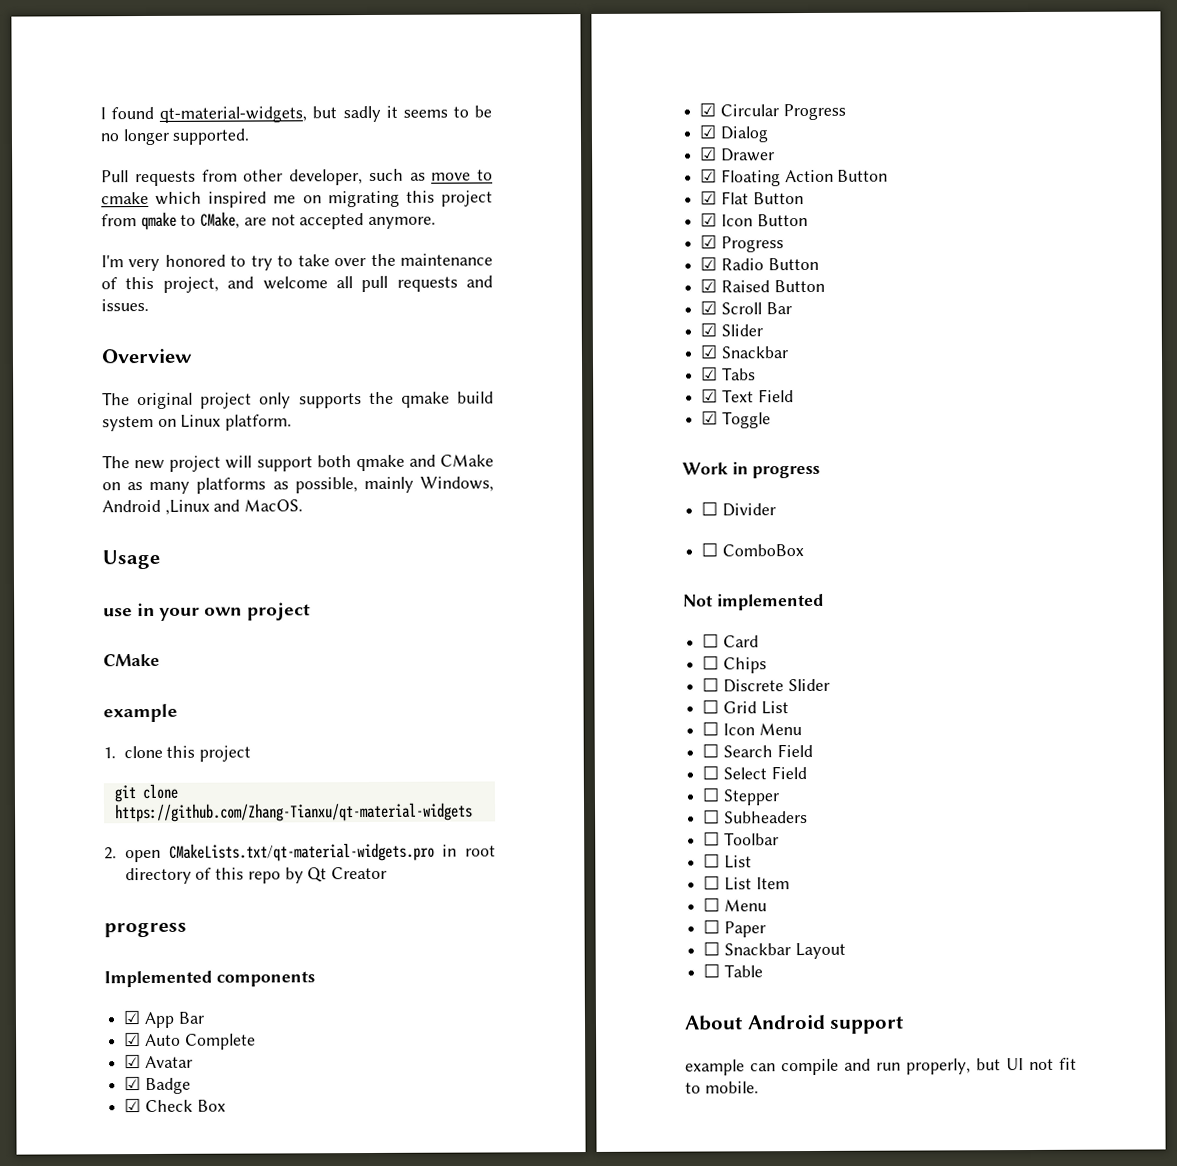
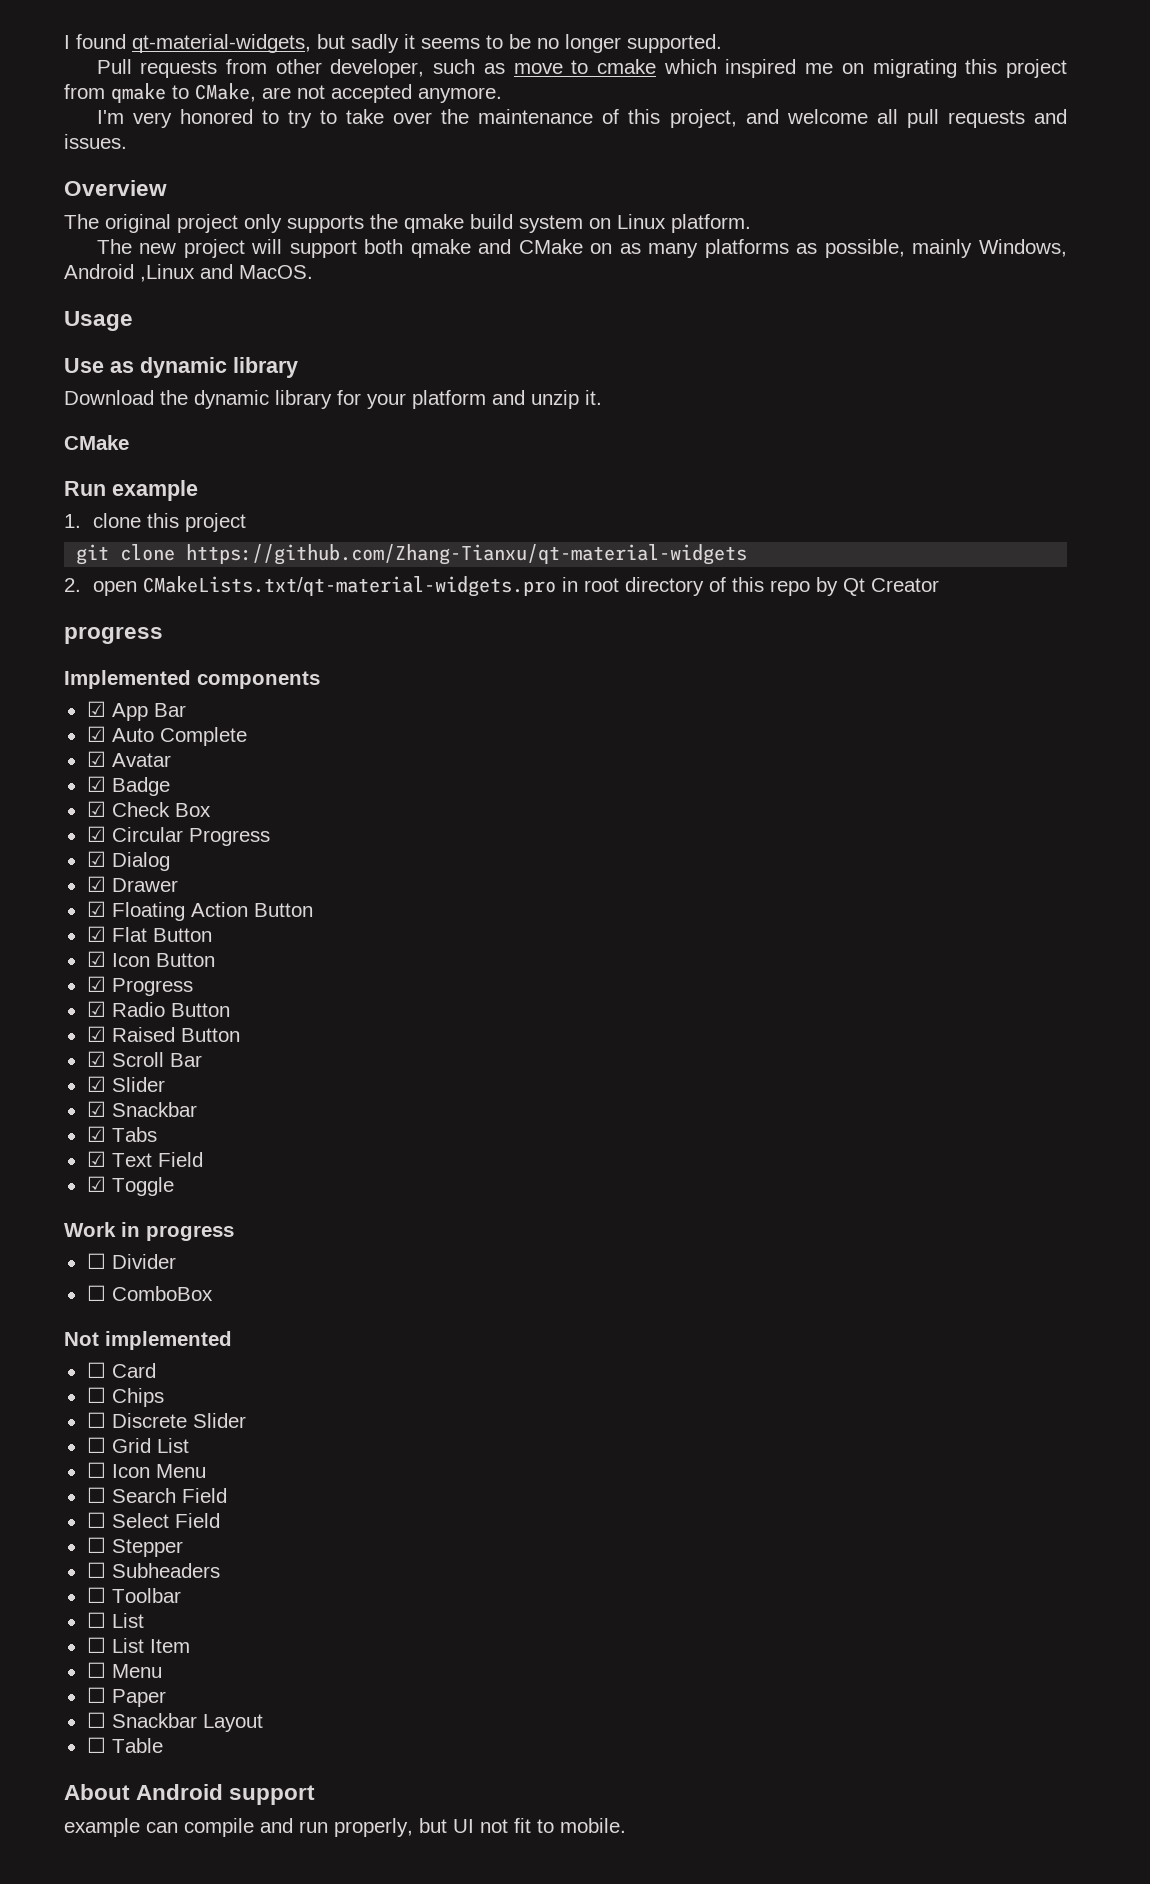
[103,602,311,621] use in your own project -> [64,357,298,378] [64,390,602,409] Use as dynamic library // Download the dynamic library for your platform and unzip it.
(160, 660) none -> [64,481,106,496] Run

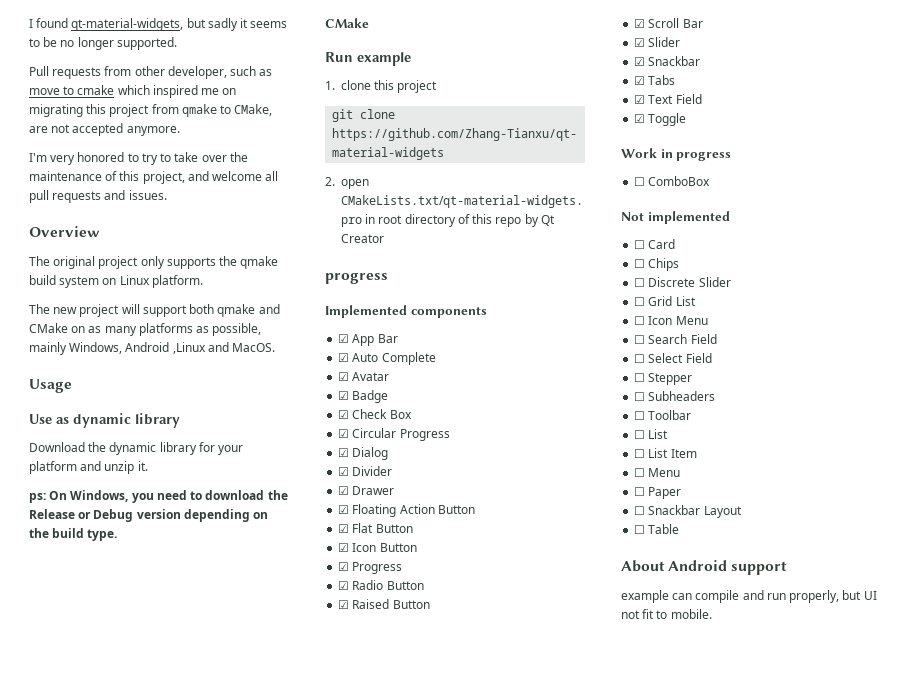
(602, 397) none -> [29,490,288,503] [29,509,269,522] [29,528,118,541] // ps: On Windows, you need to download the Release or Debug version depending on the build type.
(170, 861) none -> [338,466,393,476] // ☑ Divider
[86,1253,176,1269] // ☐ Divider -> (732, 156) none

